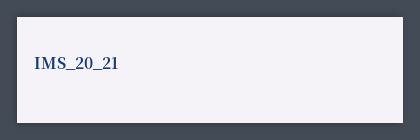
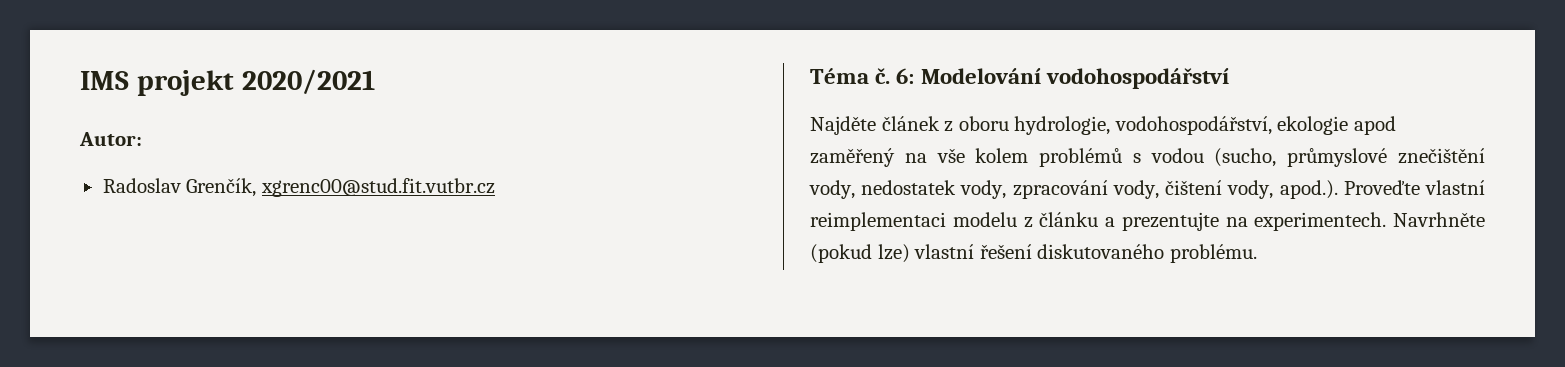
[34,57,118,70] IMS_20_21 -> [80,69,375,96] [79,132,142,146] [102,178,495,197] [810,68,1229,89] [810,116,1396,135] [810,148,1485,167] [809,180,1485,199] [810,212,1485,231] [810,244,1257,263] IMS projekt 2020/2021 // Autor: // Radoslav Grenčík, xgrenc00@stud.fit.vutbr.cz // Téma č. 6: Modelování vodohospodářství // Najděte článek z oboru hydrologie, vodohospodářství, ekologie apod zaměřený na vše kolem problémů s vodou (sucho, průmyslové znečištění vody, nedostatek vody, zpracování vody, čištení vody, apod.). Proveďte vlastní reimplementaci modelu z článku a prezentujte na experimentech. Navrhněte (pokud lze) vlastní řešení diskutovaného problému.

